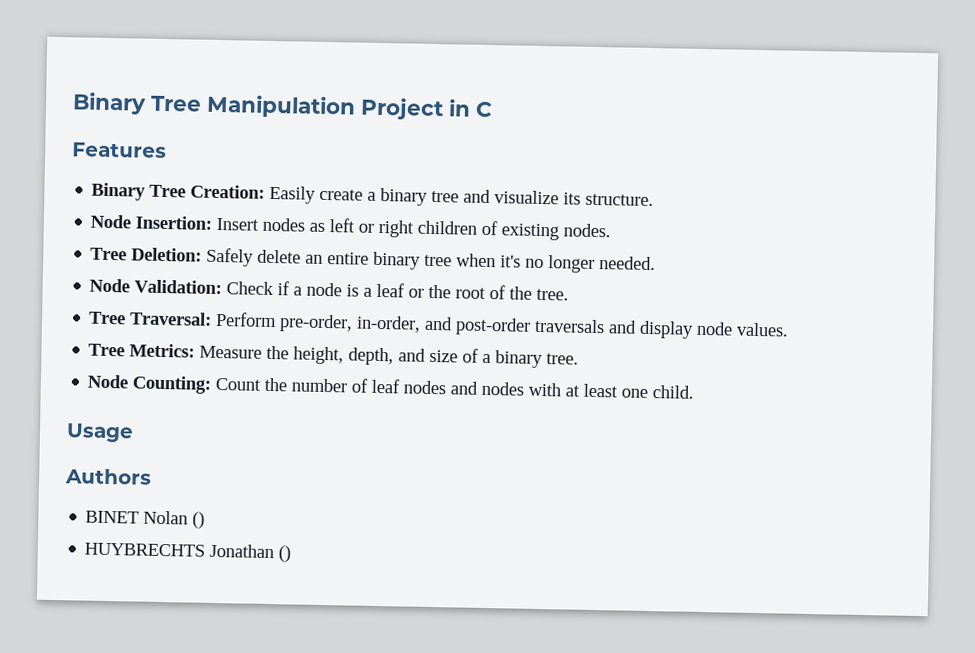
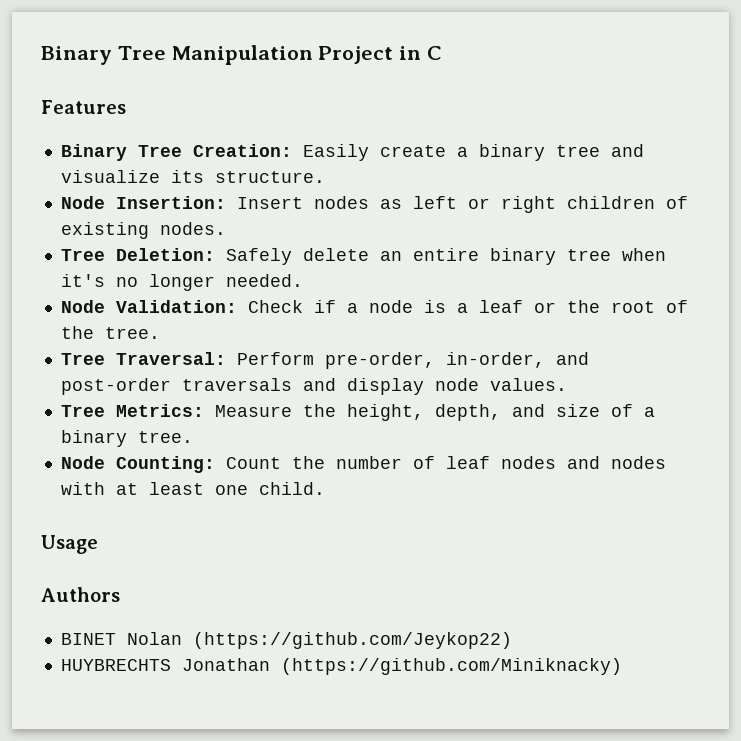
[192,511,206,529] () -> [192,632,512,649] (https://github.com/Jeykop22)
[278,545,292,563] () -> [280,658,622,675] (https://github.com/Miniknacky)

